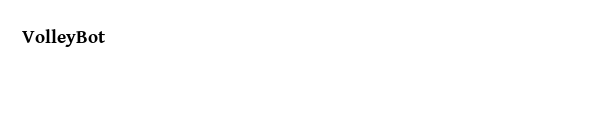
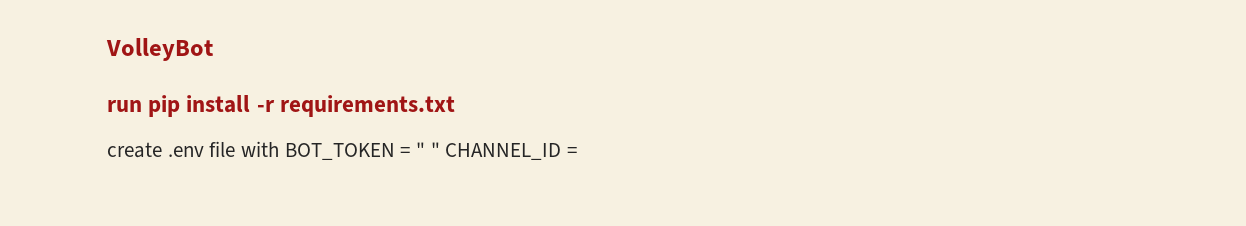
(106, 38) none -> [107,95,455,117] [107,141,578,160] // run pip install -r requirements.txt // create .env file with BOT_TOKEN = " " CHANNEL_ID =

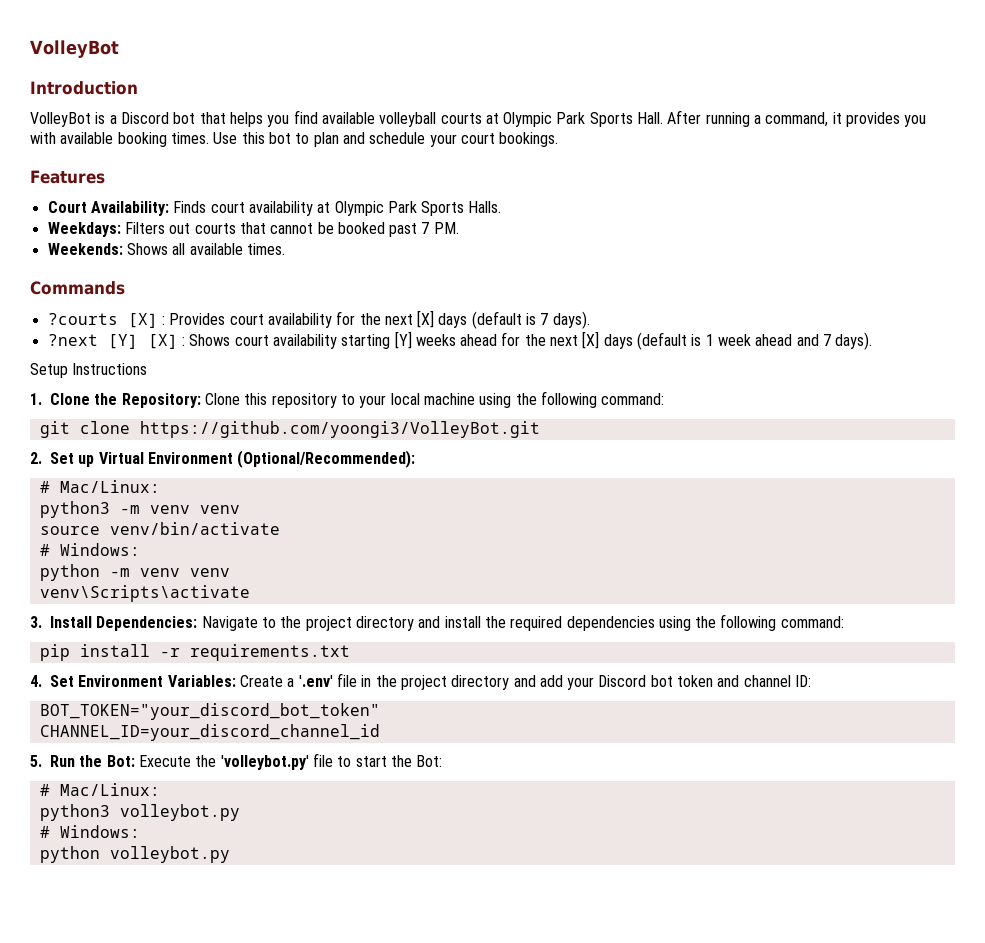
[107,95,455,117] [107,141,578,160] run pip install -r requirements.txt // create .env file with BOT_TOKEN = " " CHANNEL_ID = -> [30,81,138,95] [30,110,927,127] [30,132,559,147] [30,170,105,184] [47,201,502,216] [47,222,459,237] [47,243,285,255] [30,281,125,295] [47,310,590,329] [47,331,873,350] [30,363,148,378] [30,391,665,408] [39,421,540,438] [30,450,416,468] [39,480,160,493] [39,501,240,518] [39,522,280,535] [39,543,140,556] [39,564,230,581] [39,585,250,602] [30,614,844,631] [39,644,350,661] [30,673,812,690] [39,703,380,720] [39,724,380,741] [30,753,443,770] [39,783,160,796] [39,804,240,821] [39,825,140,838] [39,846,230,863] Introduction // VolleyBot is a Discord bot that helps you find available volleyball courts at Olympic Park Sports Hall. After running a command, it provides you with available booking times. Use this bot to plan and schedule your court bookings. // Features // Court Availability: Finds court availability at Olympic Park Sports Halls. // Weekdays: Filters out courts that cannot be booked past 7 PM. // Weekends: Shows all available times. // Commands // ?courts [X] : Provides court availability for the next [X] days (default is 7 days). // ?next [Y] [X] : Shows court availability starting [Y] weeks ahead for the next [X] days (default is 1 week ahead and 7 days). // Setup Instructions // 1. Clone the Repository: Clone this repository to your local machine using the following command: // git clone https://github.com/yoongi3/VolleyBot.git // 2. Set up Virtual Environment (Optional/Recommended): // # Mac/Linux: // python3 -m venv venv // source venv/bin/activate // # Windows: // python -m venv venv // venv\Scripts\activate // 3. Install Dependencies: Navigate to the project directory and install the required dependencies using the following command: // pip install -r requirements.txt // 4. Set Environment Variables: Create a '.env' file in the project directory and add your Discord bot token and channel ID: // BOT_TOKEN="your_discord_bot_token" // CHANNEL_ID=your_discord_channel_id // 5. Run the Bot: Execute the 'volleybot.py' file to start the Bot: // # Mac/Linux: // python3 volleybot.py // # Windows: // python volleybot.py

